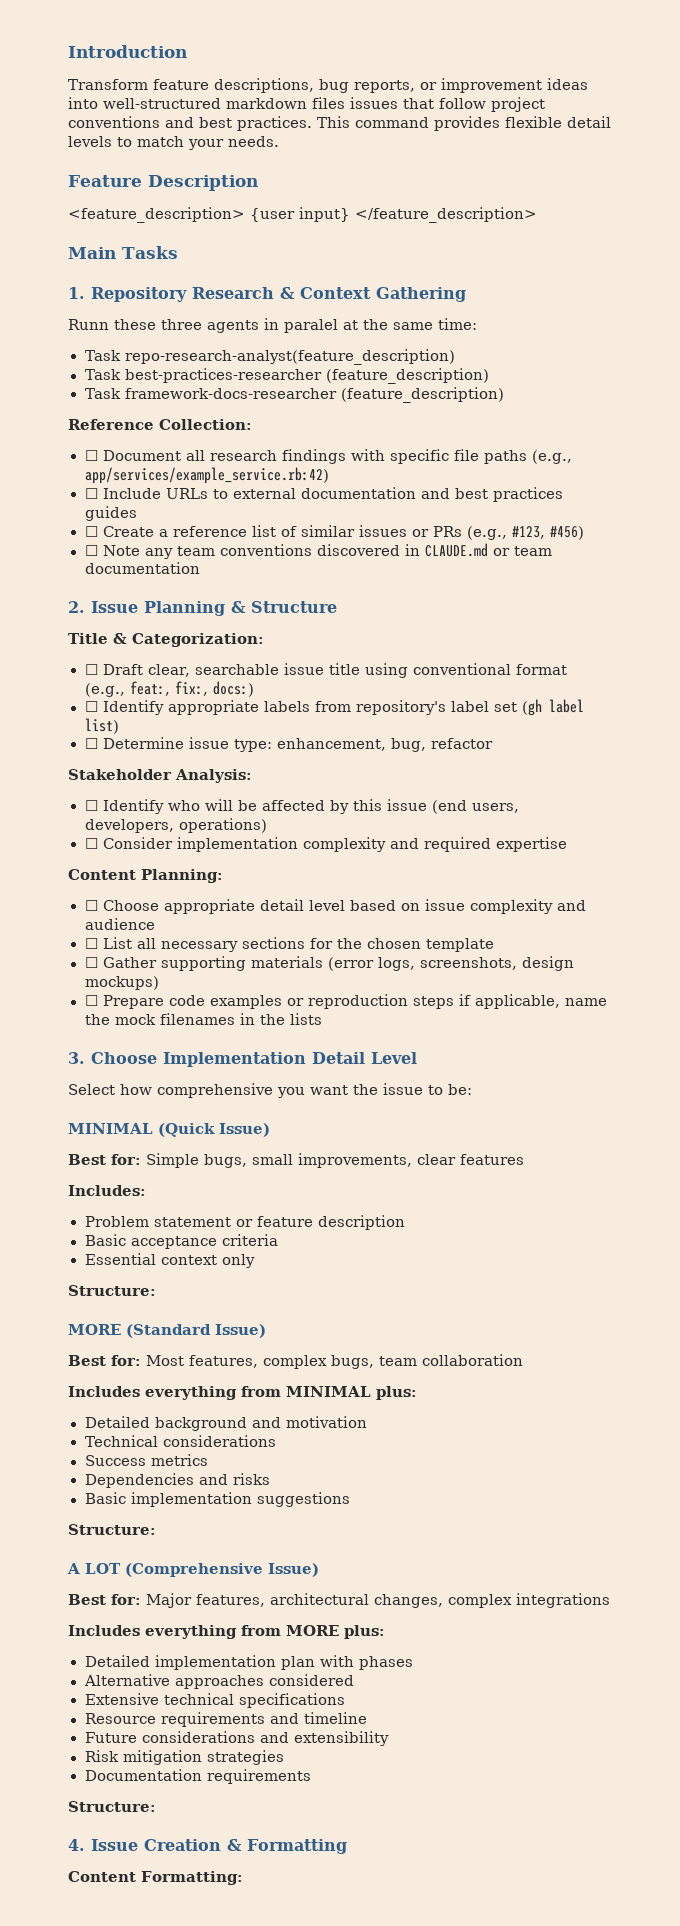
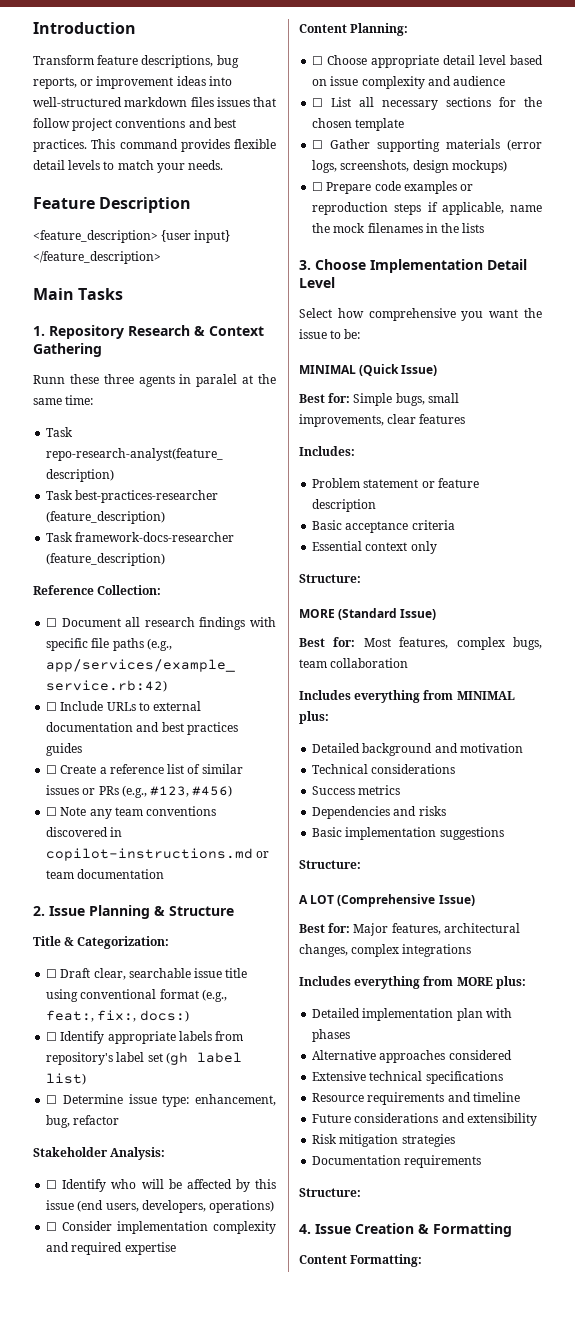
[424,543,488,557] CLAUDE.md -> [46,848,254,861] copilot-instructions.md

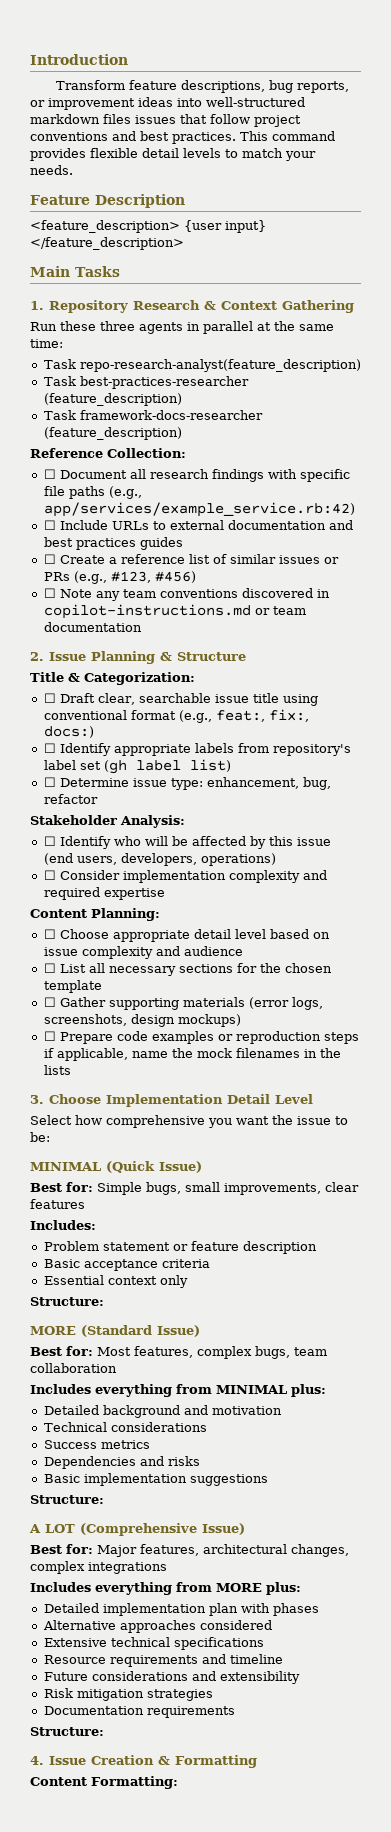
[33,375,65,384] Runn -> [30,322,57,331] Run
[196,374,238,387] paralel -> [203,321,253,334] parallel

